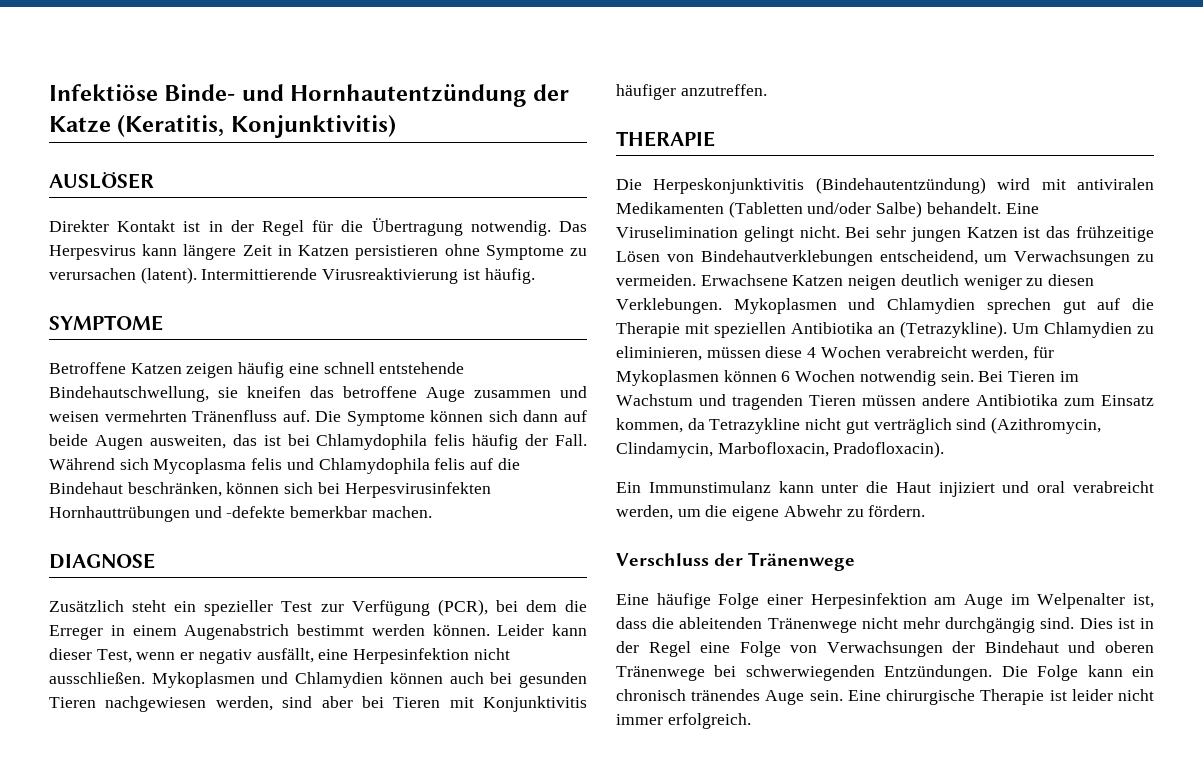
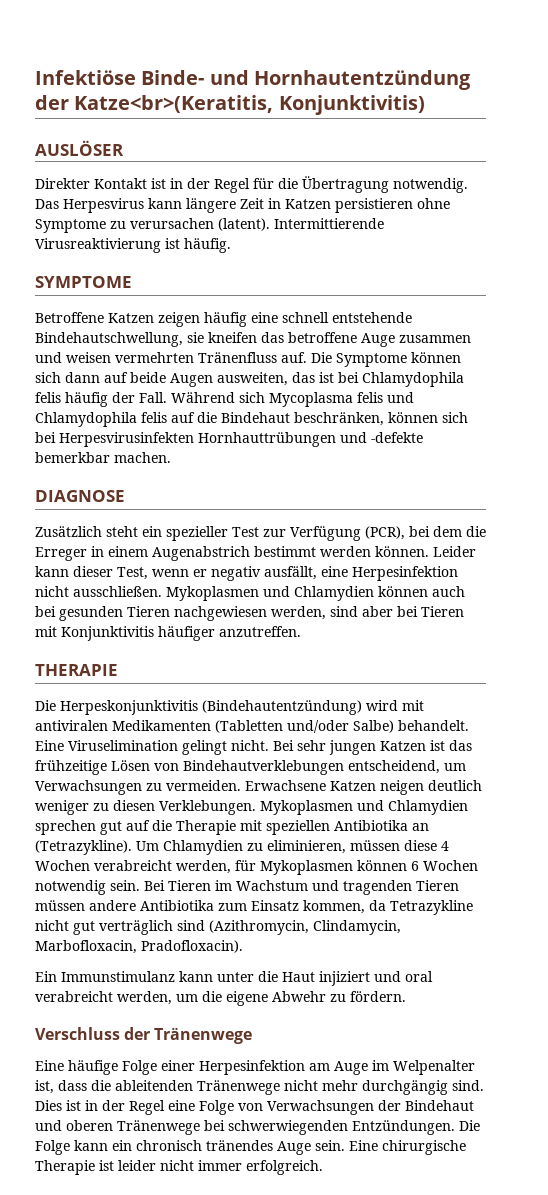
[49,115,225,137] Katze (Keratitis, -> [74,95,274,113] Katze<br>(Keratitis,

